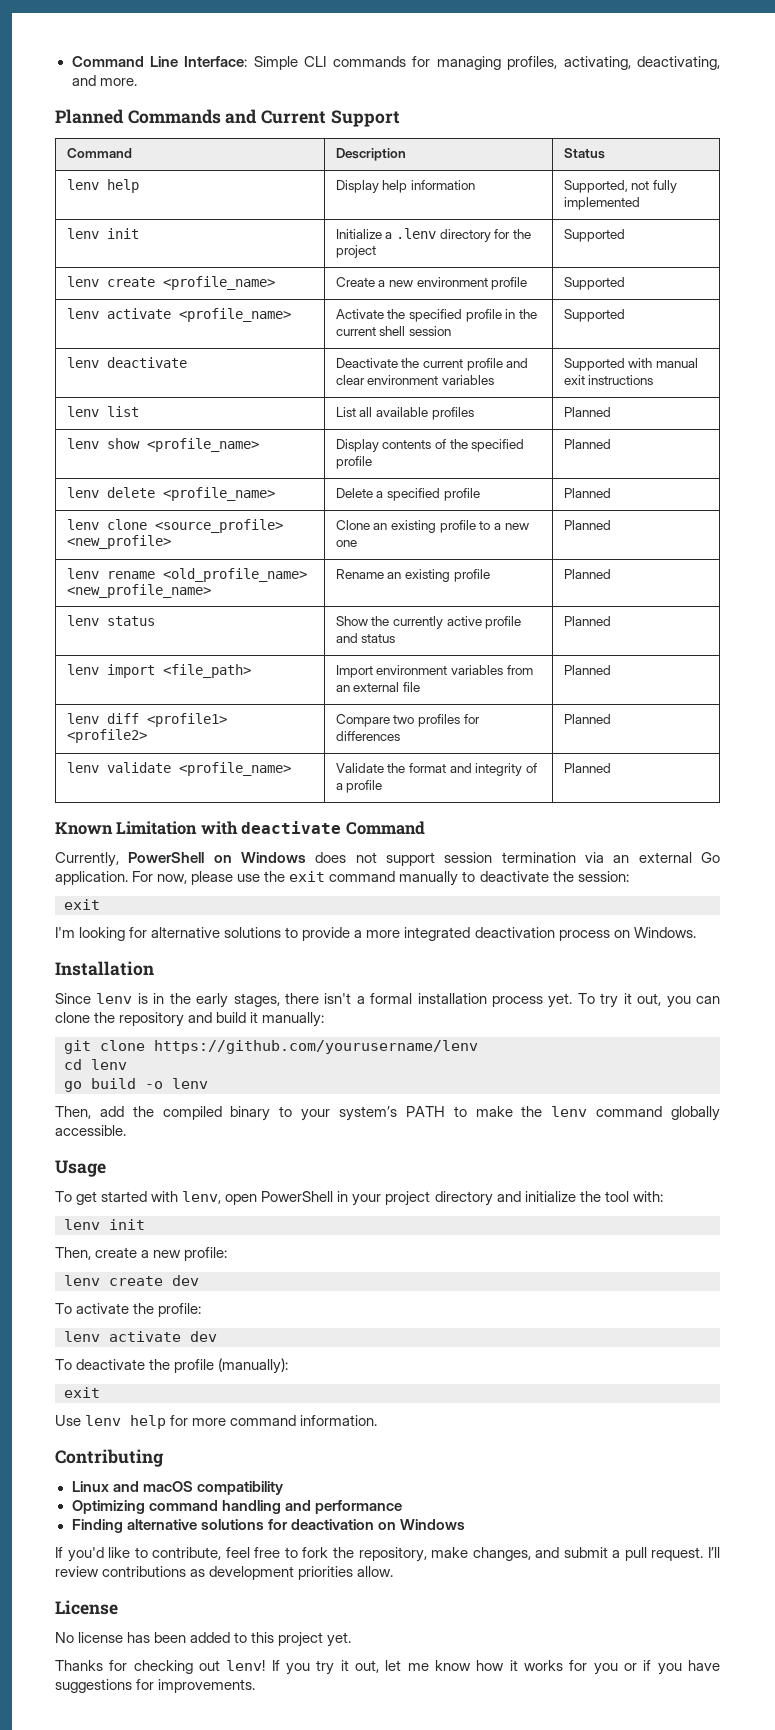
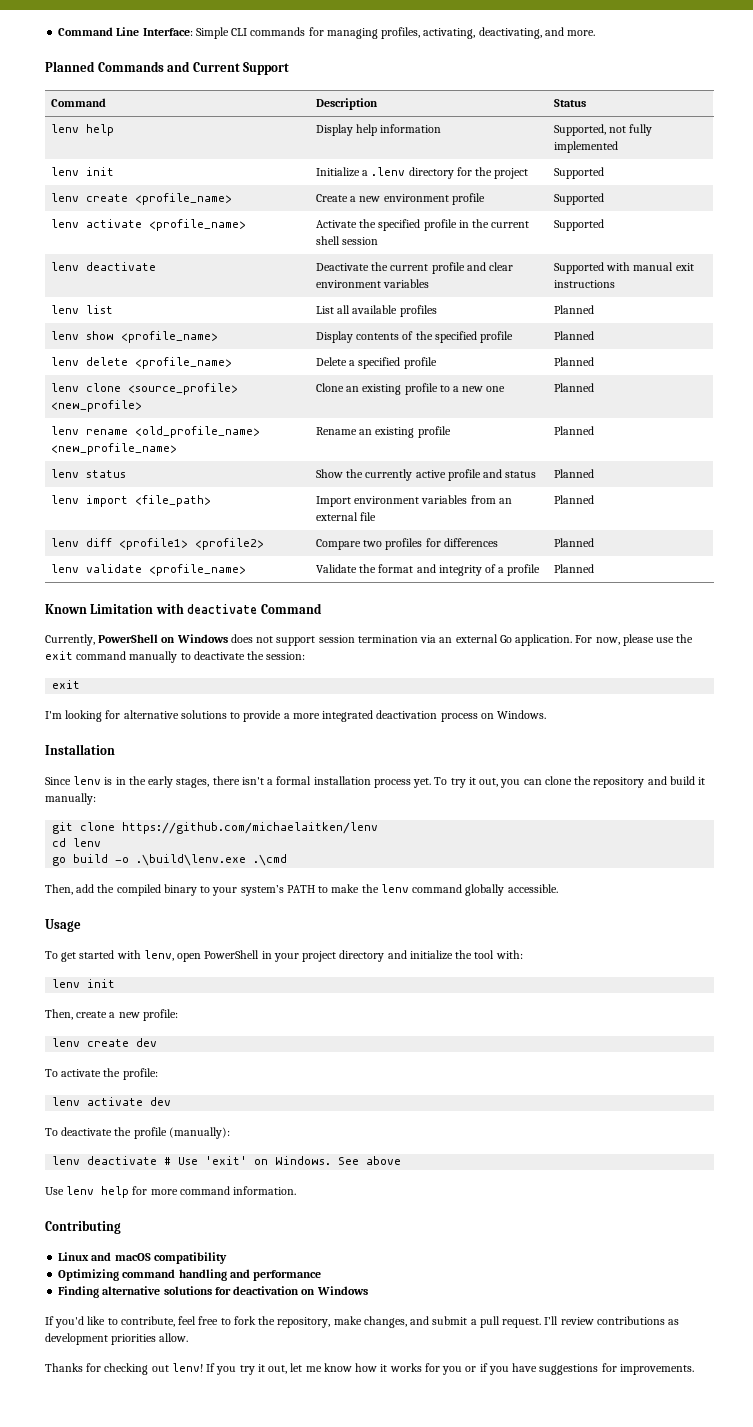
[154,1040,478,1054] https://github.com/yourusername/lenv -> [122,822,379,834] https://github.com/michaelaitken/lenv
[172,1078,208,1089] lenv -> [136,854,288,866] .\build\lenv.exe .\cmd
[64,1387,100,1398] exit -> [52,1156,402,1165] lenv deactivate # Use 'exit' on Windows. See above
[55,1600,118,1615] [55,1632,352,1647] // License // No license has been added to this project yet. -> (189, 1337) none

